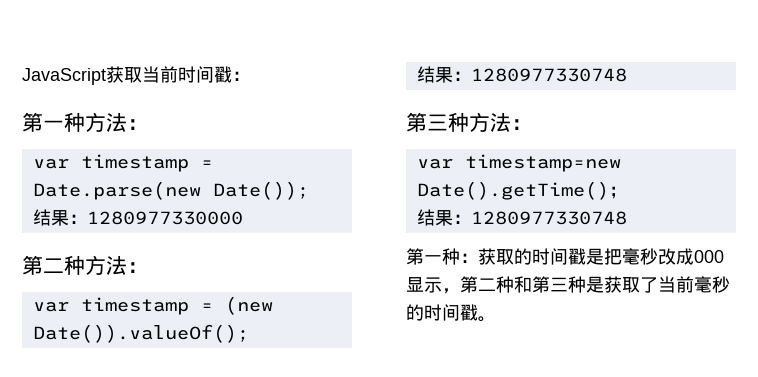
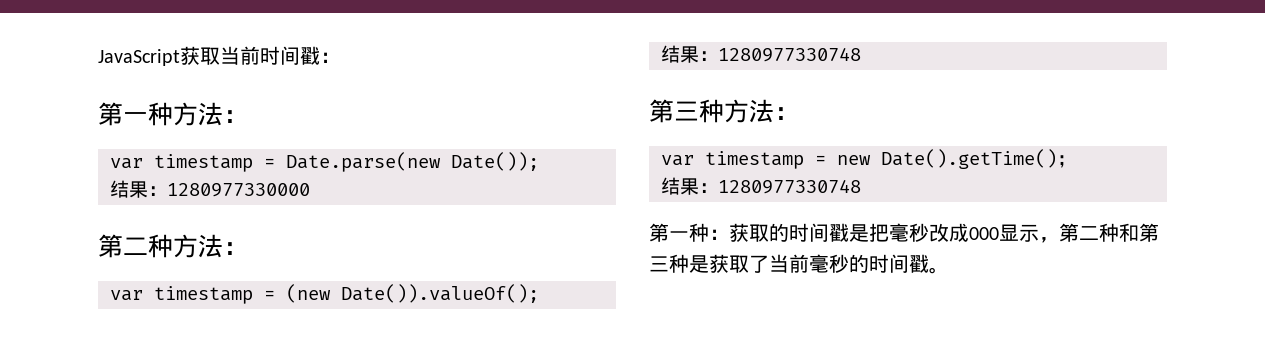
[464,154,621,172] timestamp=new -> [705,151,871,169] timestamp = new

